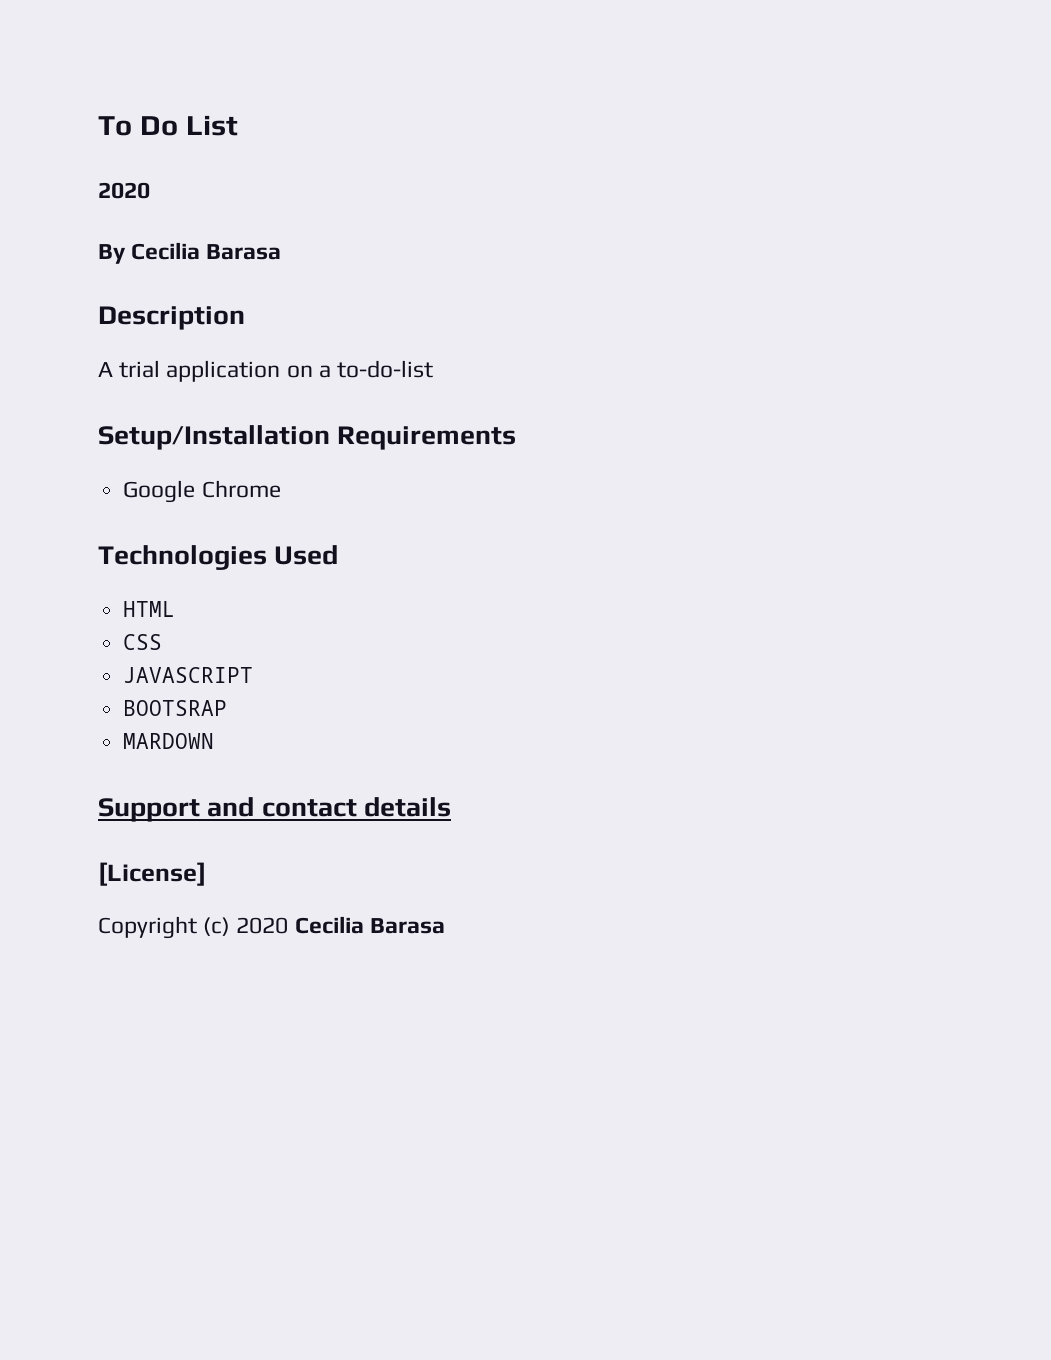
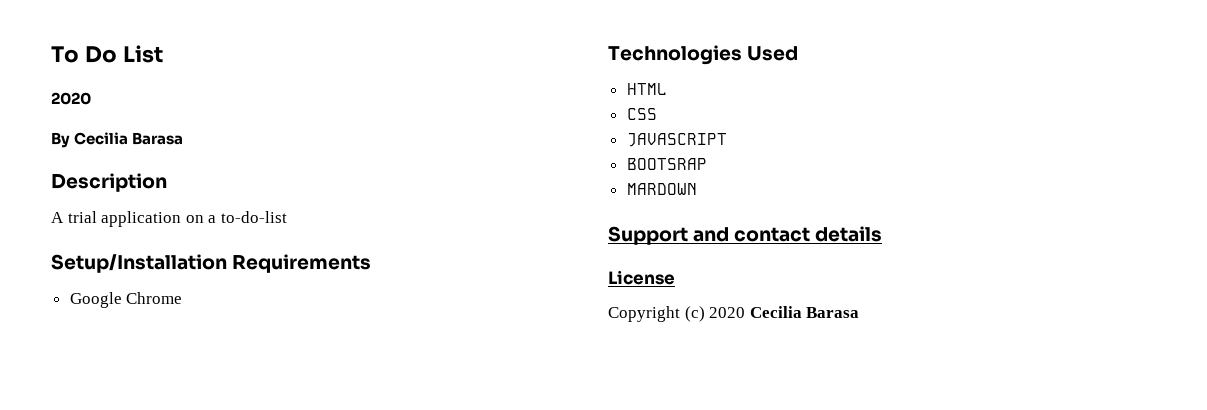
[98,862,206,886] [License] -> [608,270,675,285] License

